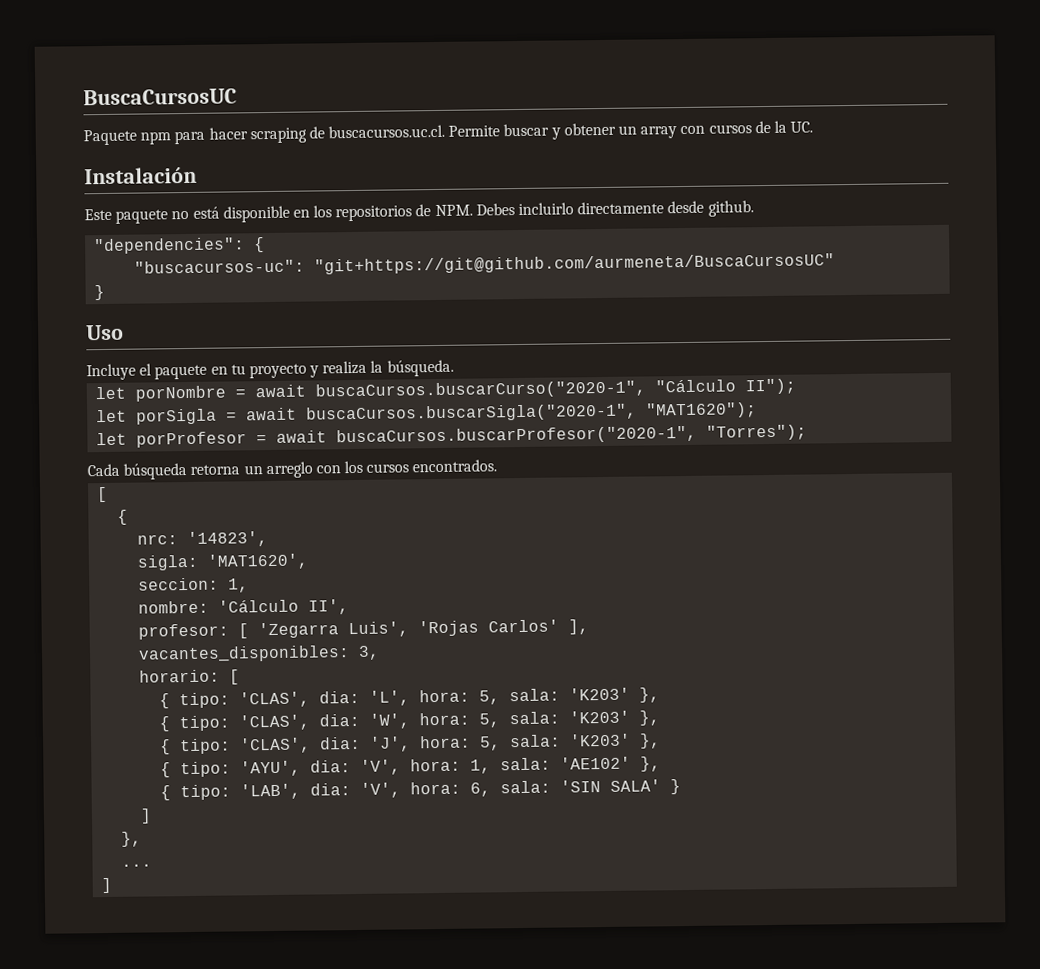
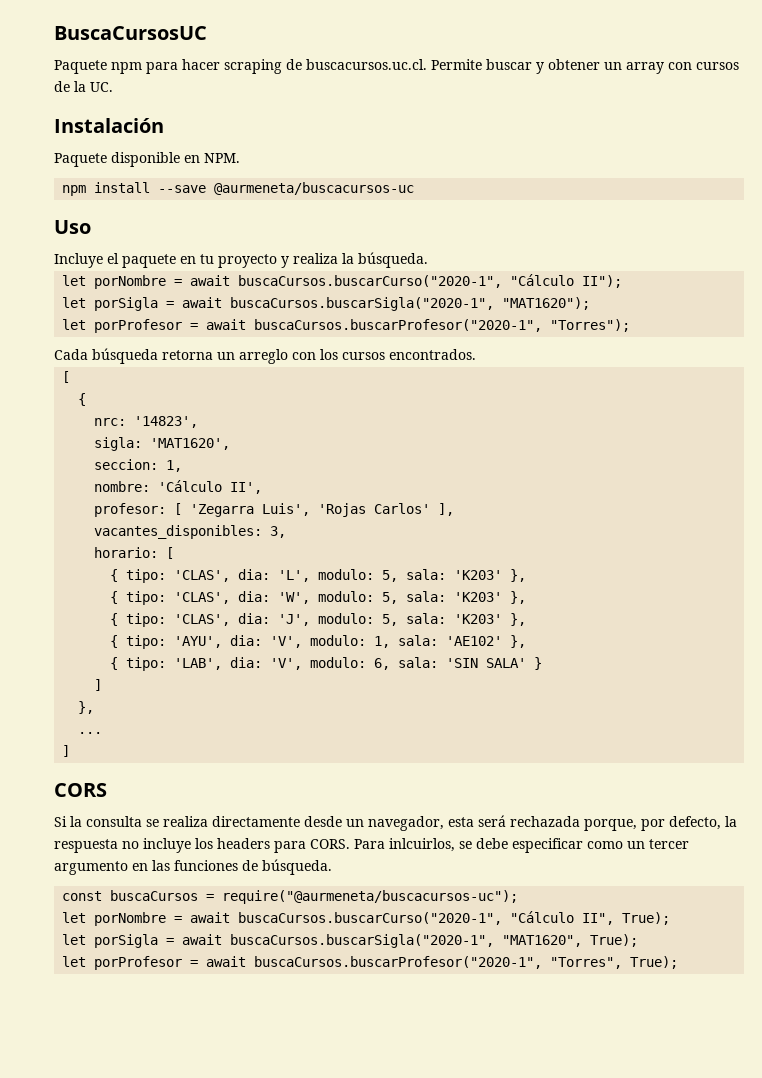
[84,200,754,224] [94,237,266,255] [134,253,836,275] [94,284,106,301] Este paquete no está disponible en los repositorios de NPM. Debes incluirlo directamente desde github. // "dependencies": { // "buscacursos-uc": "git+https://git@github.com/aurmeneta/BuscaCursosUC" // } -> [54,152,240,167] [62,182,415,196] Paquete disponible en NPM. // npm install --save @aurmeneta/buscacursos-uc
[419,689,471,703] hora: -> [318,569,375,580] modulo:
[419,712,471,726] hora: -> [318,591,375,602] modulo:
[420,735,472,749] hora: -> [318,613,375,624] modulo:
[410,758,462,772] hora: -> [310,635,367,646] modulo:
[410,781,462,795] hora: -> [310,657,367,668] modulo:
(113, 885) none -> [54,783,107,797] [54,815,737,831] [54,838,689,853] [54,859,332,875] [62,890,519,904] [62,911,671,926] [62,934,639,948] [62,956,679,970] // CORS // Si la consulta se realiza directamente desde un navegador, esta será rechazada porque, por defecto, la respuesta no incluye los headers para CORS. Para inlcuirlos, se debe especificar como un tercer argumento en las funciones de búsqueda. // const buscaCursos = require("@aurmeneta/buscacursos-uc"); // let porNombre = await buscaCursos.buscarCurso("2020-1", "Cálculo II", True); // let porSigla = await buscaCursos.buscarSigla("2020-1", "MAT1620", True); // let porProfesor = await buscaCursos.buscarProfesor("2020-1", "Torres", True);

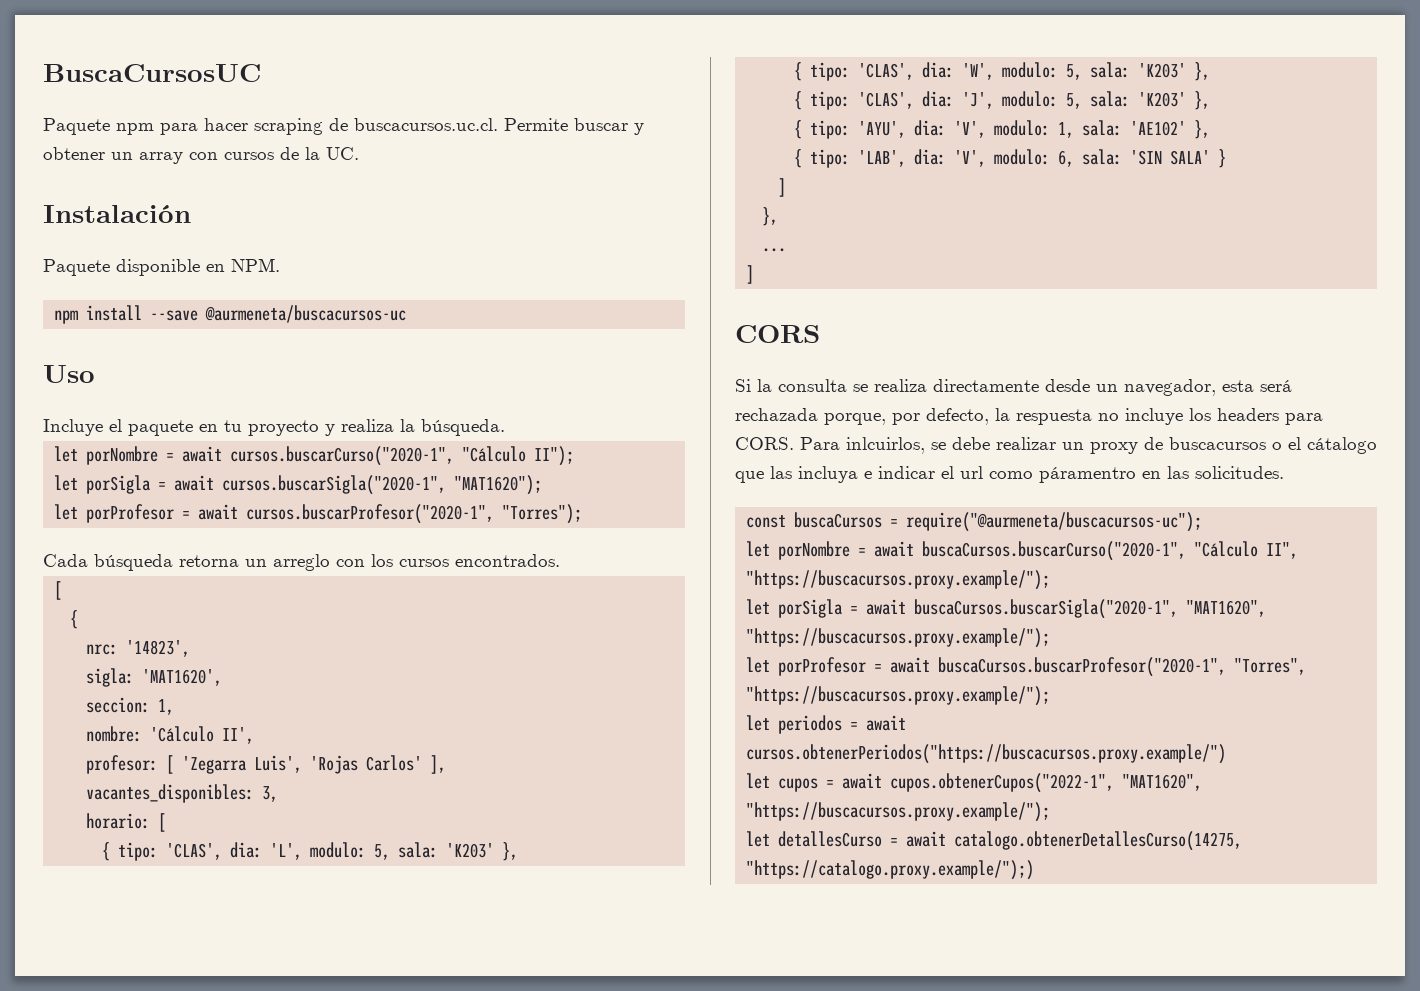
[238,275,503,288] buscaCursos.buscarCurso("2020-1", -> [230,446,455,466] cursos.buscarCurso("2020-1",
[230,297,495,311] buscaCursos.buscarSigla("2020-1", -> [222,475,447,495] cursos.buscarSigla("2020-1",
[254,319,543,332] buscaCursos.buscarProfesor("2020-1", -> [246,504,495,524] cursos.buscarProfesor("2020-1",
[512,838,689,853] [54,859,332,875] especificar como un tercer argumento en las funciones de búsqueda. -> [996,437,1377,454] [735,466,1284,483] realizar un proxy de buscacursos o el cátalogo que las incluya e indicar el url como páramentro en las solicitudes.
[622,912,671,925] True); -> [746,570,1051,590] "https://buscacursos.proxy.example/");
[590,934,639,947] True); -> [746,628,1051,648] "https://buscacursos.proxy.example/");
[630,956,679,969] True); -> [746,686,1051,706] [746,715,907,734] [746,744,1227,764] [746,773,1203,793] [746,802,1051,822] [746,831,1243,851] [746,860,1035,880] "https://buscacursos.proxy.example/"); // let periodos = await cursos.obtenerPeriodos("https://buscacursos.proxy.example/") // let cupos = await cupos.obtenerCupos("2022-1", "MAT1620", "https://buscacursos.proxy.example/"); // let detallesCurso = await catalogo.obtenerDetallesCurso(14275, "https://catalogo.proxy.example/");)

